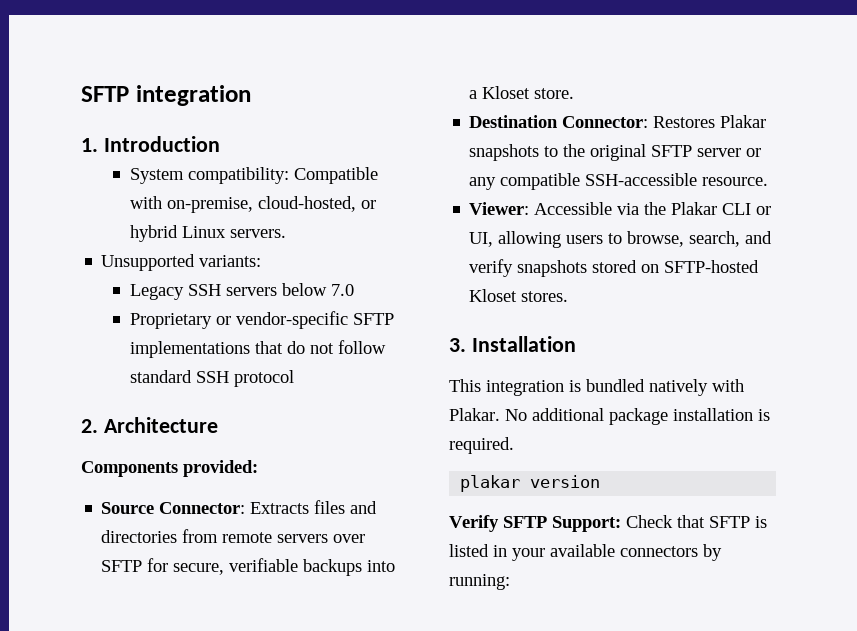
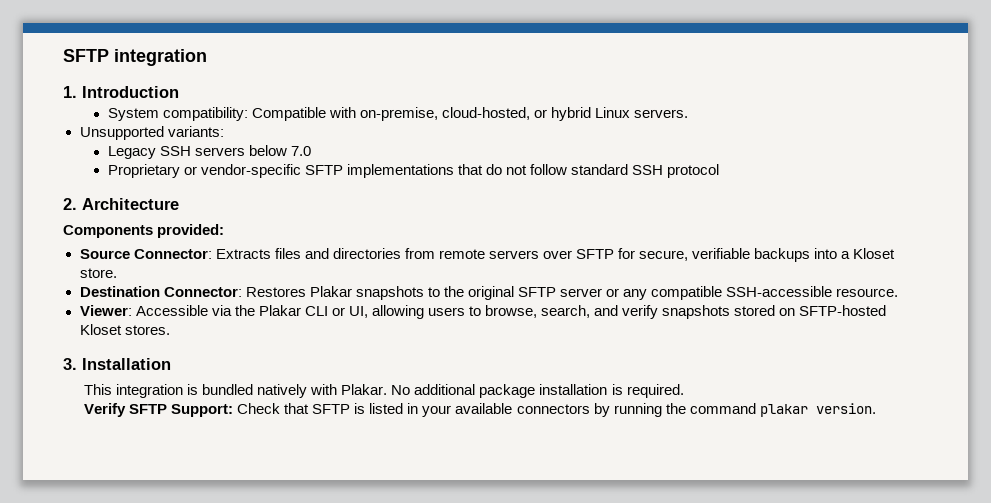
[460,475,601,492] // plakar version -> (684, 391) none
[449,574,510,590] running: -> [613,403,876,417] running the command plakar version.

